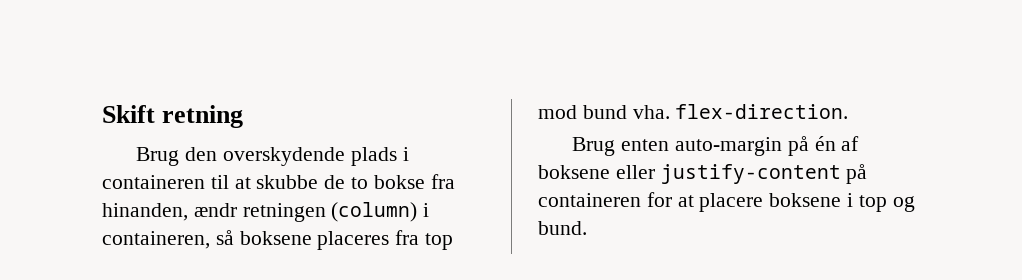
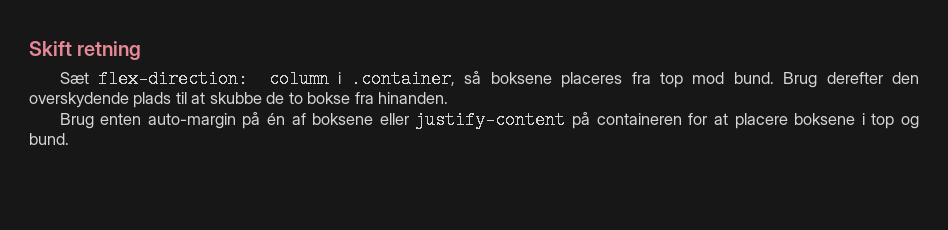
[136,147,180,166] Brug -> [59,70,883,88] Sæt flex-direction: column i .container, så boksene placeres fra top mod bund. Brug derefter
[402,147,409,161] [102,175,205,189] i containeren -> (172, 100) none
[102,202,430,222] [102,230,454,250] [538,104,849,119] hinanden, ændr retningen (column) i containeren, så boksene placeres fra top mod bund vha. flex-direction. -> [378,92,449,104] hinanden.

